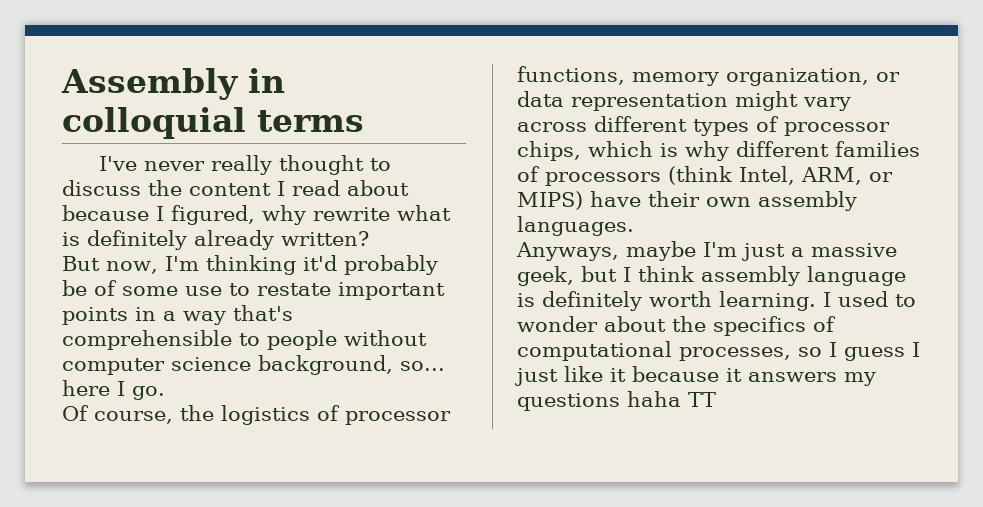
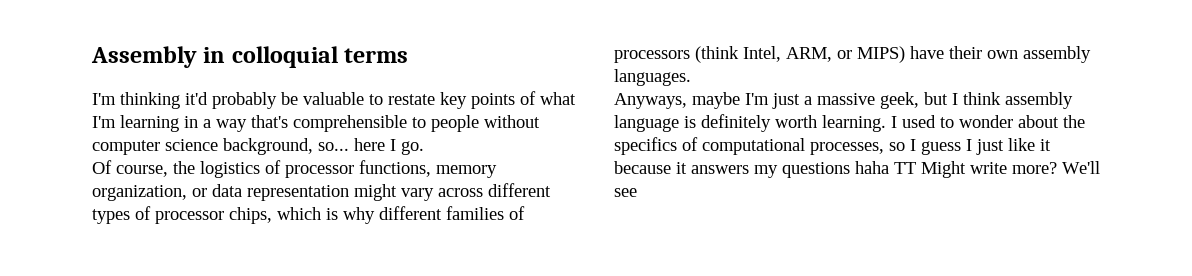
[99,155,392,175] [62,180,409,196] [62,205,451,225] [62,230,369,250] [62,256,158,274] I've never really thought to discuss the content I read about because I figured, why rewrite what is definitely already written? // But now, -> (409, 55) none
[94,280,445,300] [62,307,128,325] of some use to restate important points -> [303,91,576,109] [92,115,179,132] valuable to restate key points of what I'm learning
(716, 399) none -> [921,161,1100,178] [614,188,637,197] Might write more? We'll see

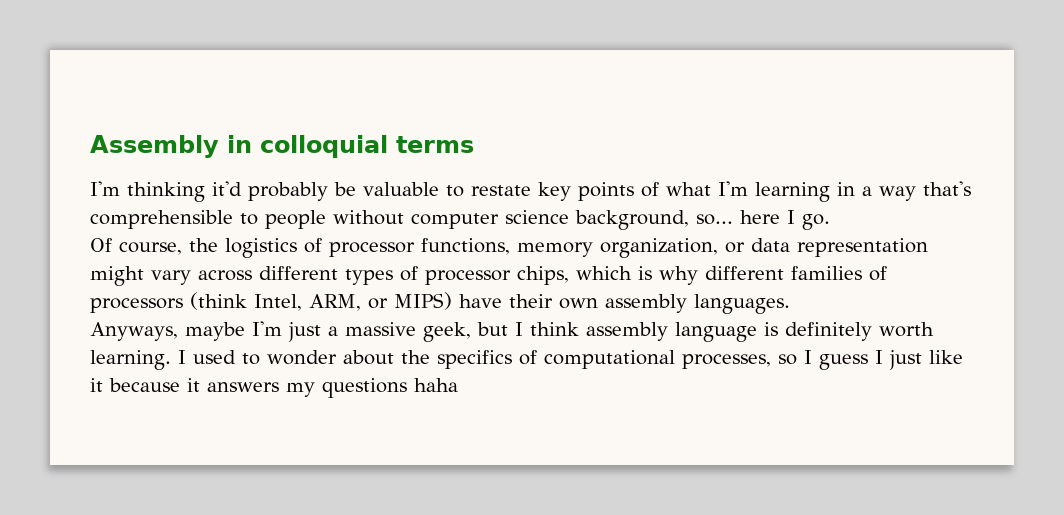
[894,161,1100,178] [614,188,637,197] TT Might write more? We'll see -> (458, 385) none

